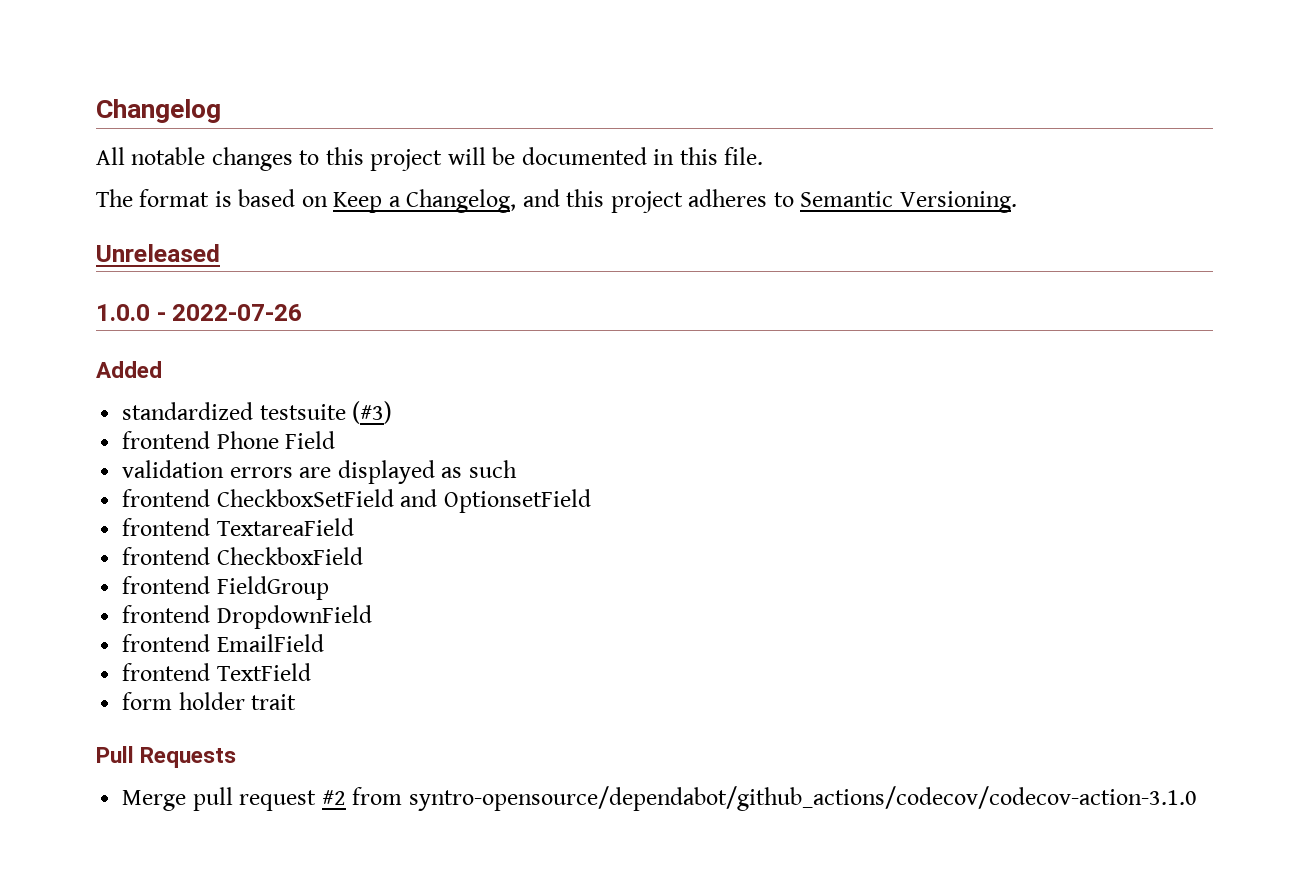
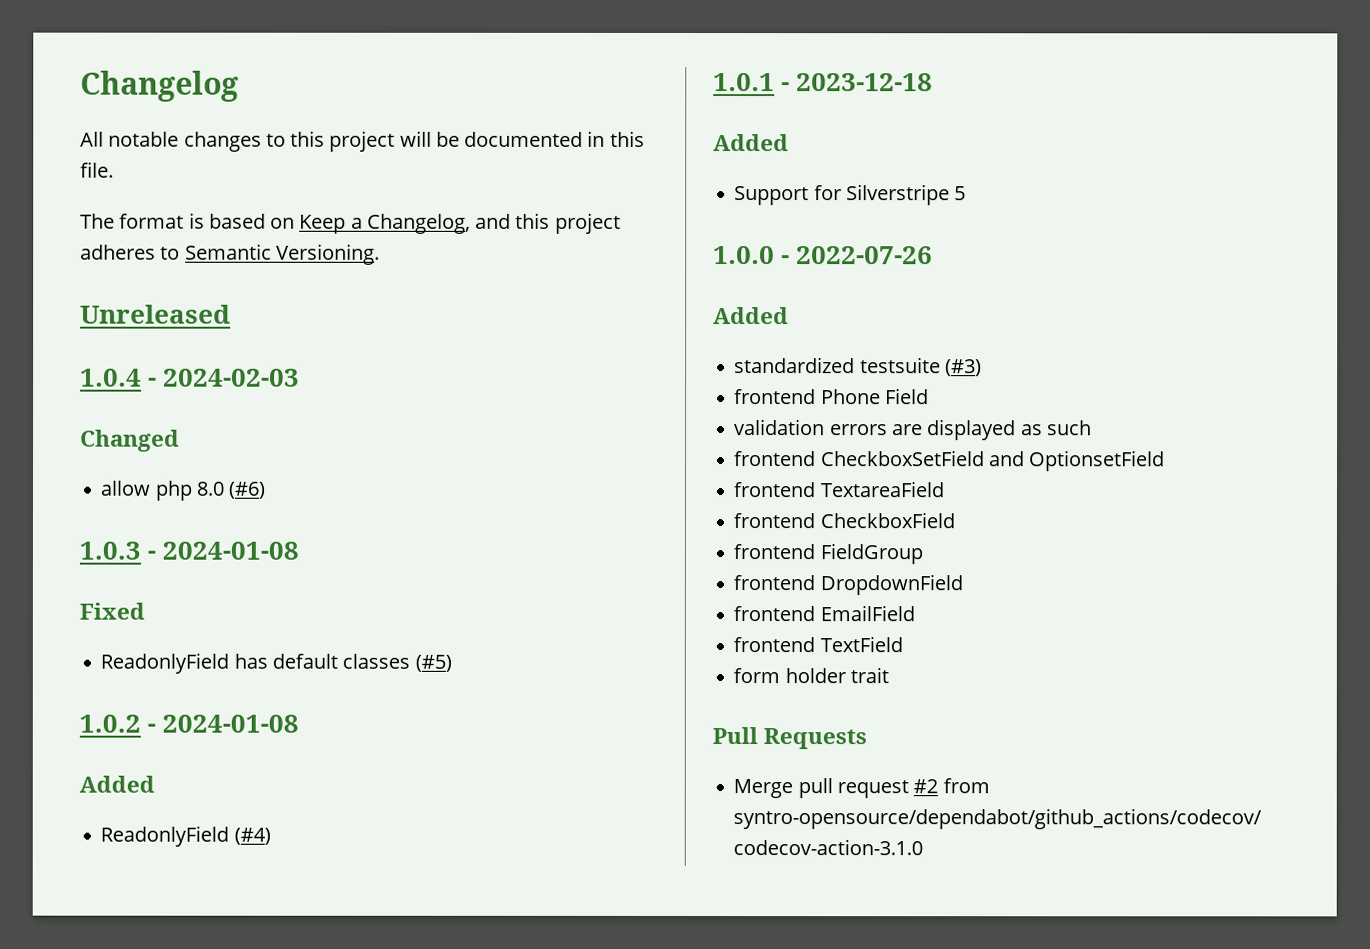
(220, 253) none -> [80,368,301,387] [80,429,180,452] [100,480,266,501] [79,541,300,560] [79,602,145,620] [100,652,452,674] [79,714,300,733] [79,775,155,793] [100,825,271,847] [713,73,934,92] [713,134,789,152] [734,184,967,206] // 1.0.4 - 2024-02-03 // Changed // allow php 8.0 (#6) // 1.0.3 - 2024-01-08 // Fixed // ReadonlyField has default classes (#5) // 1.0.2 - 2024-01-08 // Added // ReadonlyField (#4) // 1.0.1 - 2023-12-18 // Added // Support for Silverstripe 5

